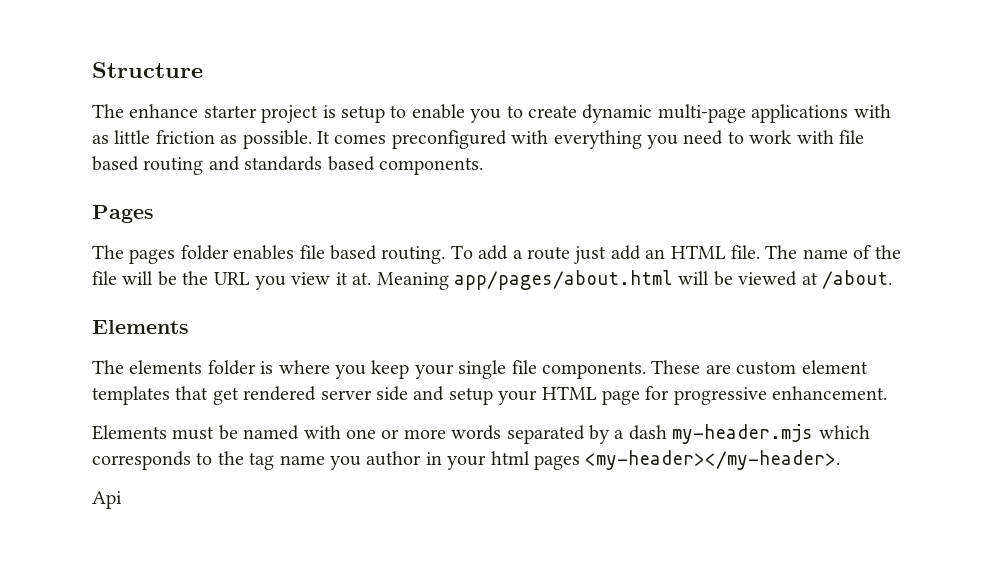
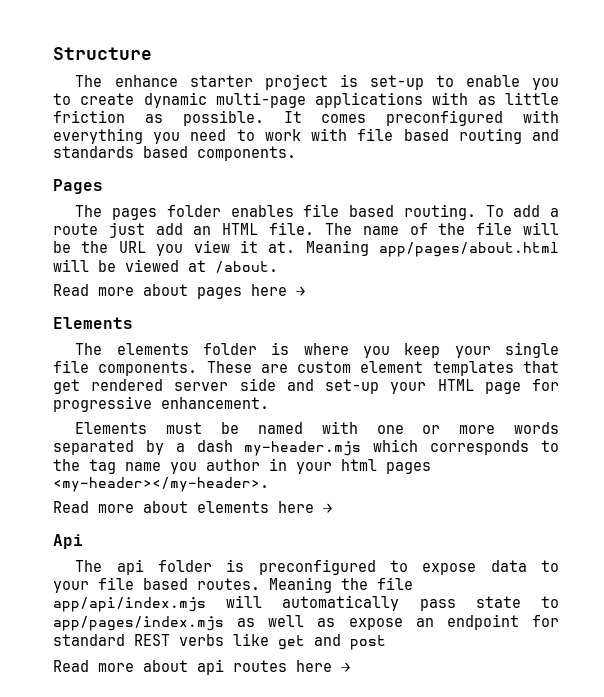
[341,105,385,123] setup -> [369,75,424,90] set-up
(892, 279) none -> [53,284,305,299] // Read more about pages here →
[448,387,493,405] setup -> [325,379,380,394] set-up
[92,491,122,509] Api -> [53,501,332,513] [53,534,83,549] [75,559,559,575] [53,577,413,593] [53,595,559,612] [53,614,560,631] [53,633,386,650] [53,659,350,675] Read more about elements here → // Api // The api folder is preconfigured to expose data to your file based routes. Meaning the file app/api/index.mjs will automatically pass state to app/pages/index.mjs as well as expose an endpoint for standard REST verbs like get and post // Read more about api routes here →

